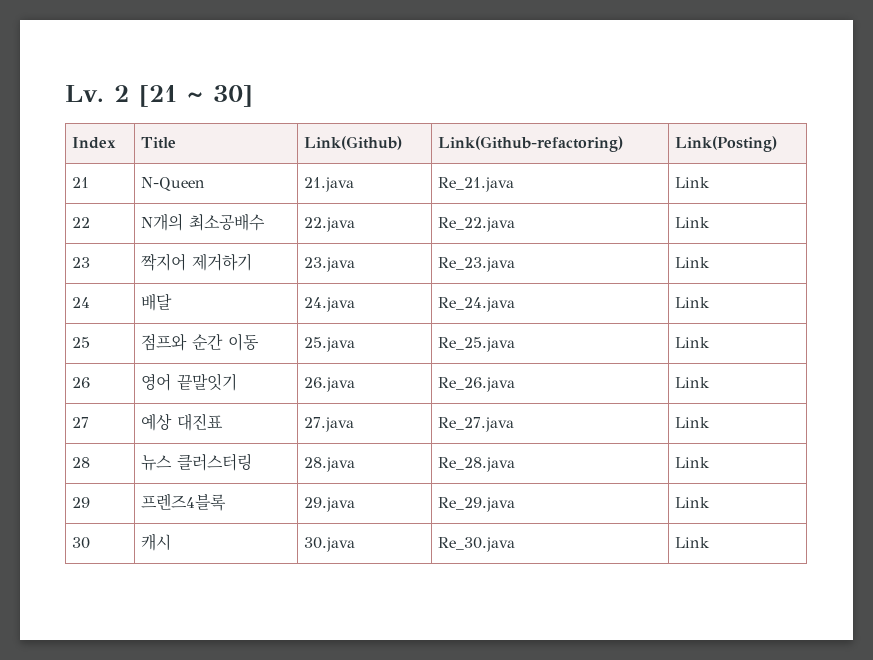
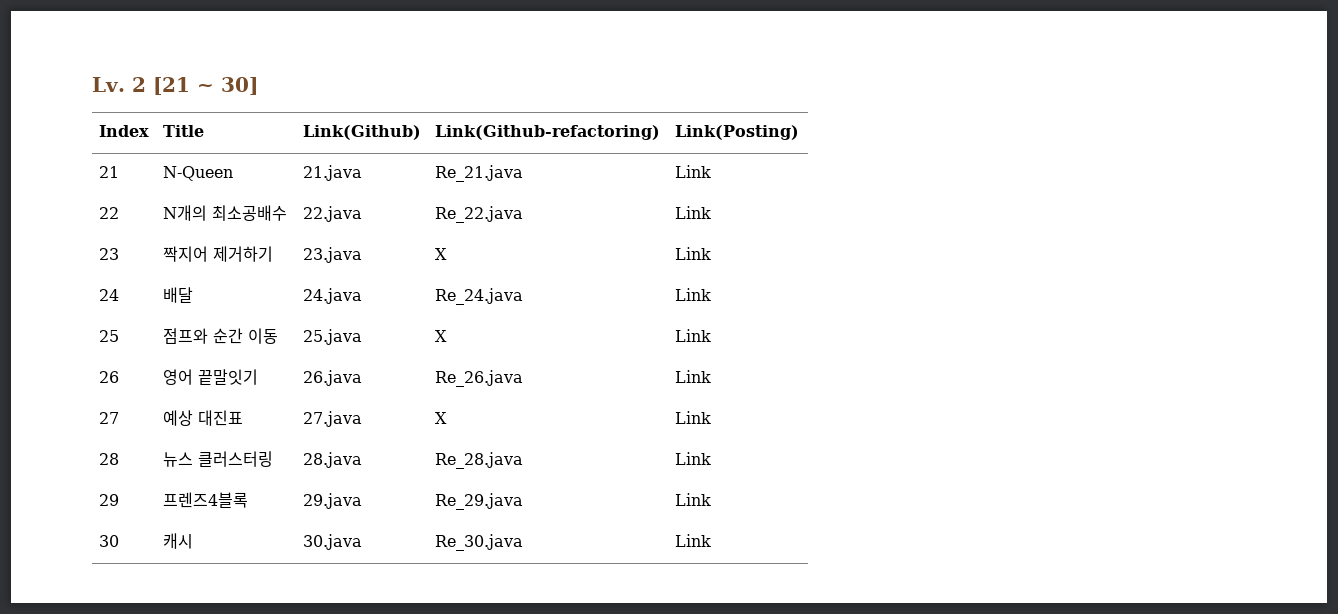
[438,257,516,272] Re_23.java -> [434,248,447,260] X
[438,337,516,352] Re_25.java -> [434,330,447,342] X
[438,417,515,432] Re_27.java -> [434,412,447,424] X

